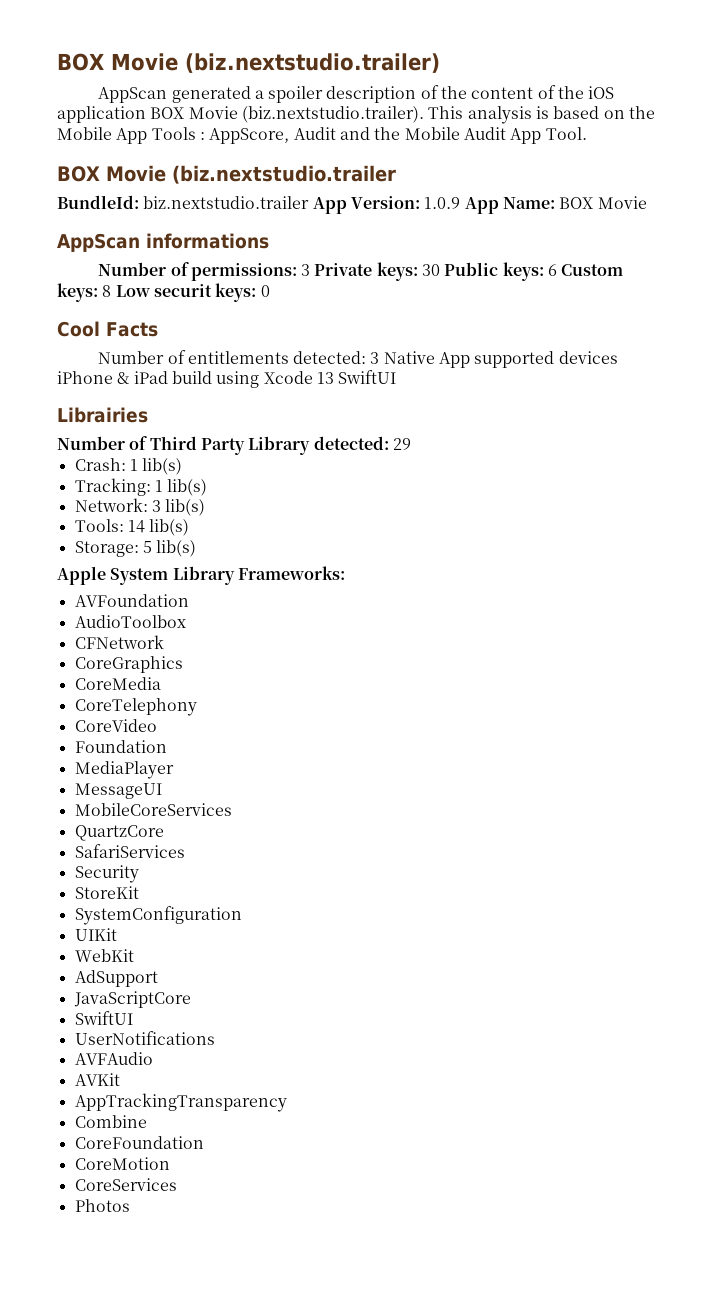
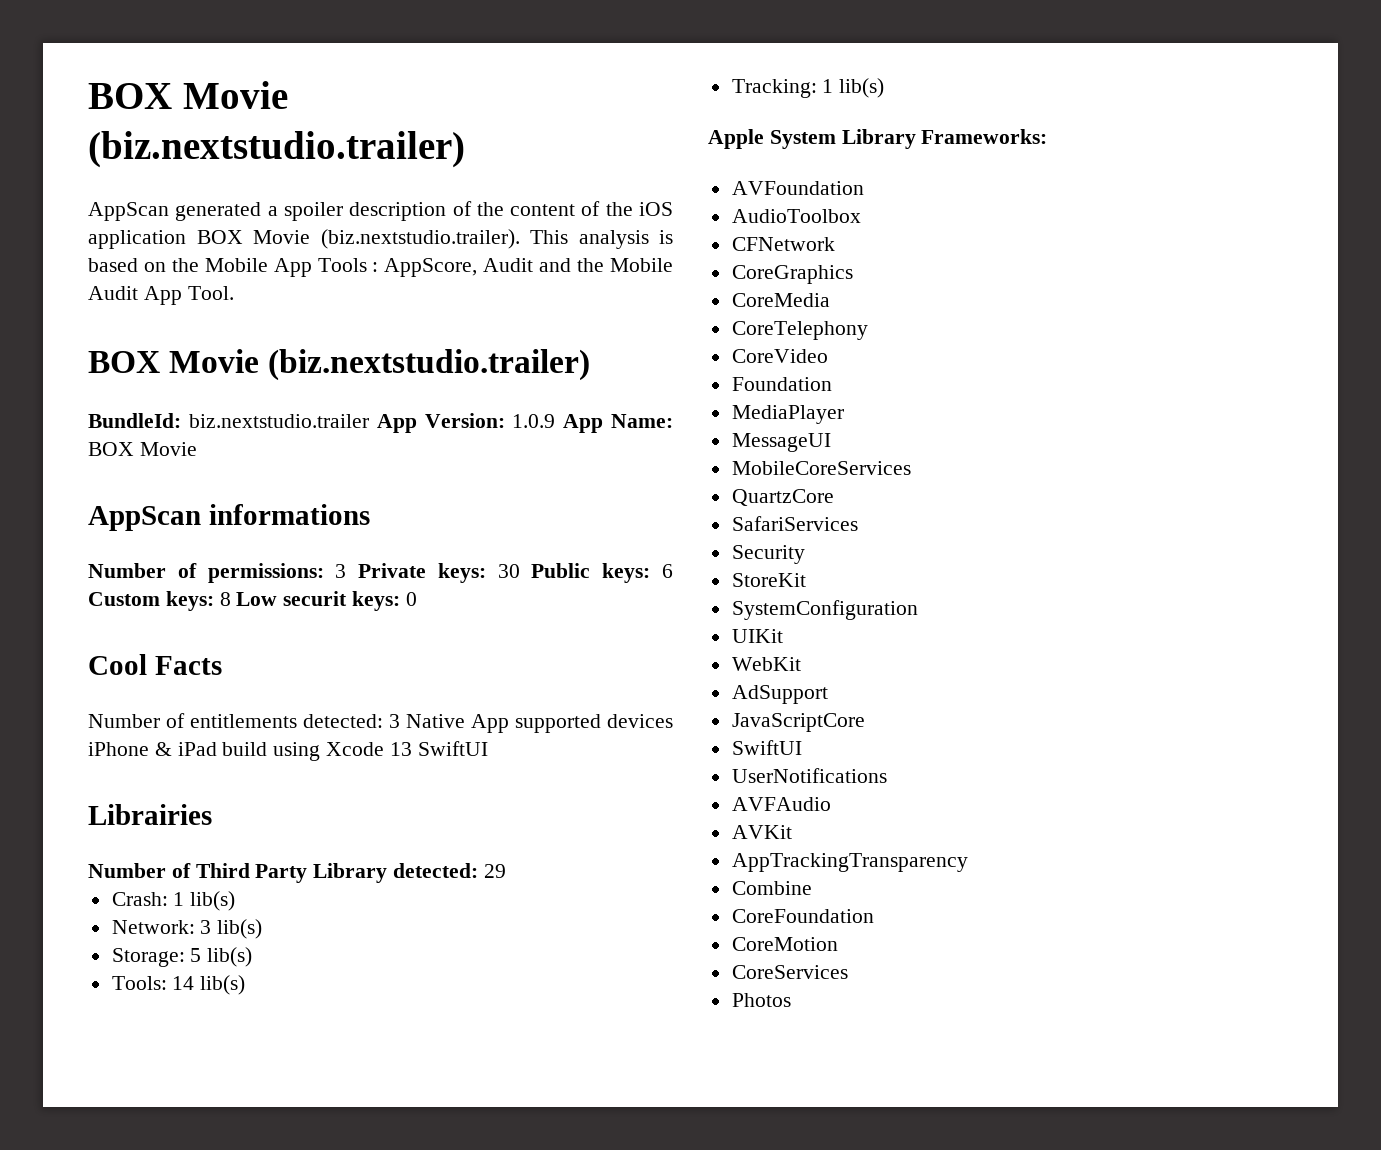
[171,165,396,184] (biz.nextstudio.trailer -> [268,349,591,381] (biz.nextstudio.trailer)
[74,478,208,496] [74,498,161,512] Tracking: 1 lib(s) // Network: 3 -> [111,919,263,939] [111,948,202,967] Network: 3 lib(s) // Storage: 5
[74,541,152,557] Storage: 5 -> [731,79,834,98] Tracking: 1

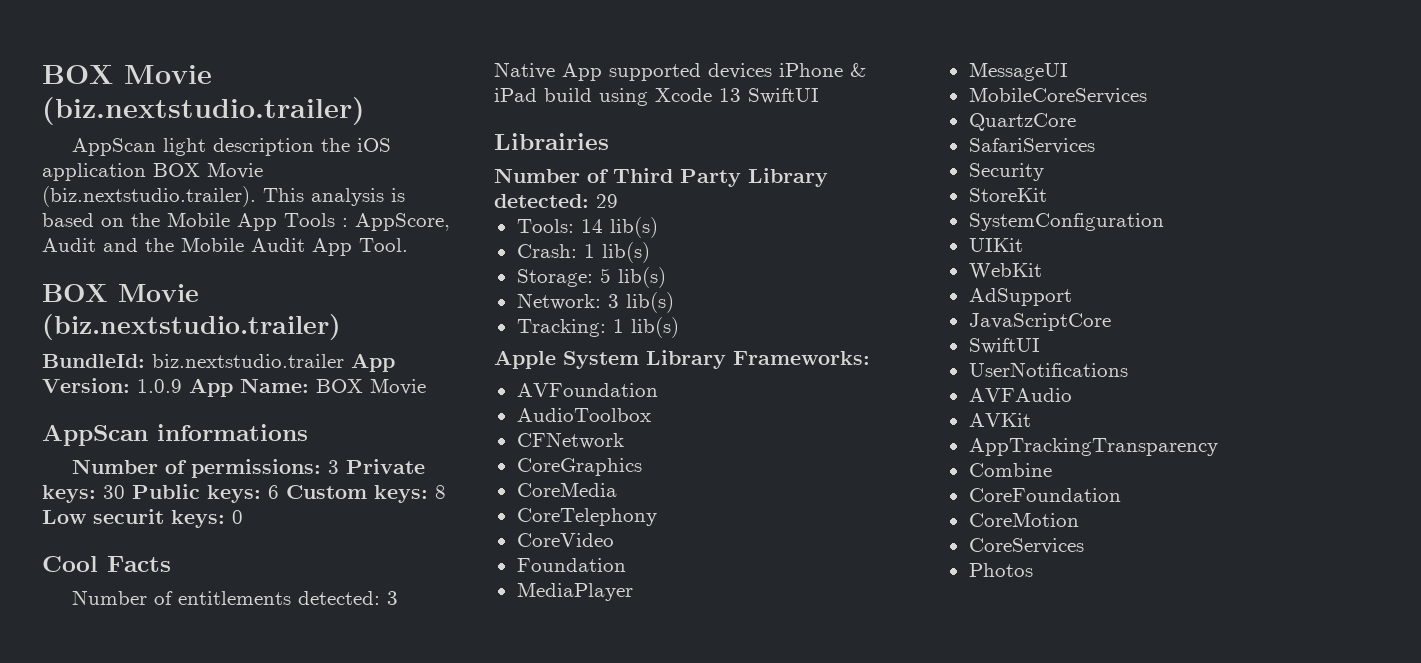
[175,201,601,221] generated a spoiler description of the content of -> [163,138,315,156] light description
(506, 871) none -> [516,217,658,238] // Tools: 14 lib(s)
[111,919,263,939] // Network: 3 lib(s) -> (650, 252) none
[111,976,195,990] Tools: 14 -> [516,293,619,310] Network: 3

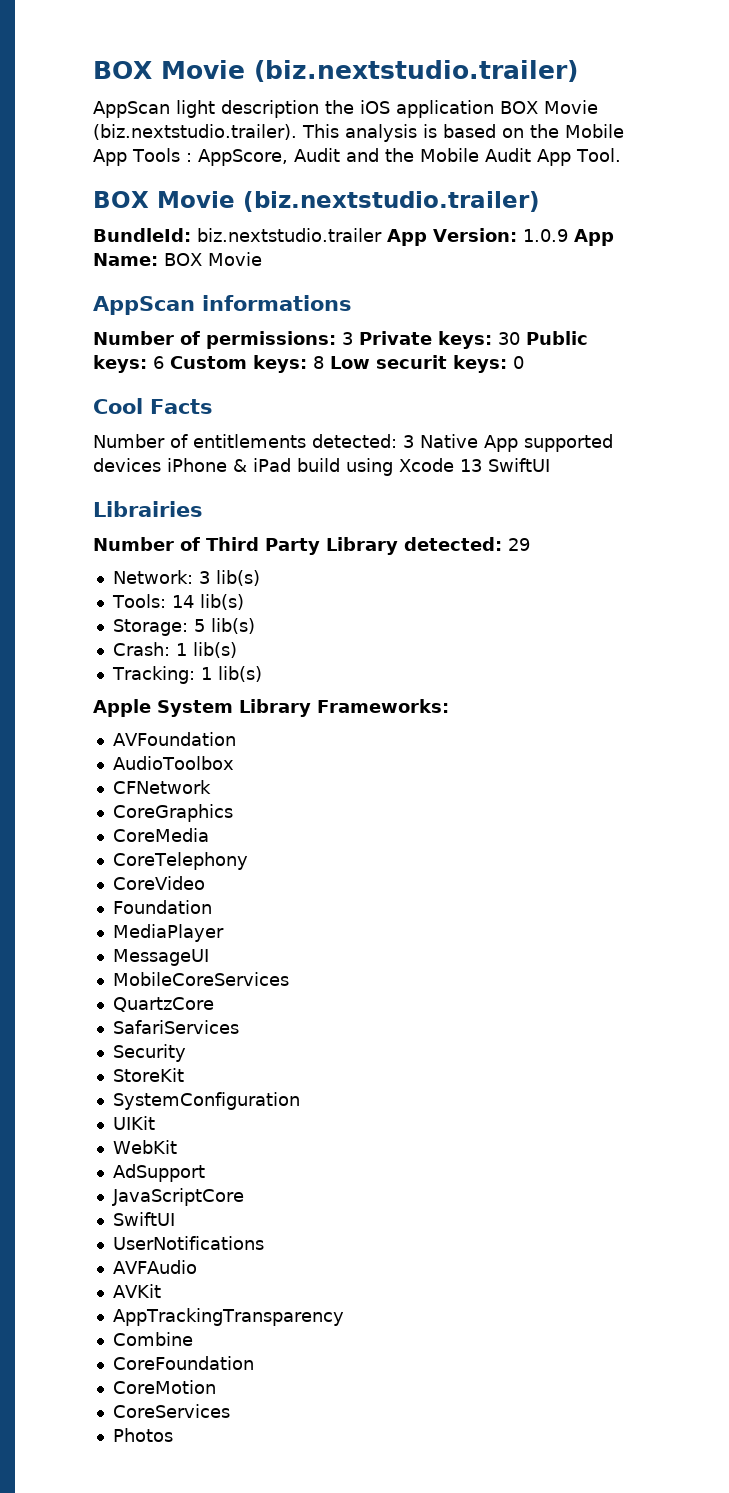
(618, 201) none -> [112,570,260,586] // Network: 3 lib(s)
[516,242,650,263] // Crash: 1 lib(s) -> (244, 602) none
[516,293,619,310] Network: 3 -> [112,642,187,656] Crash: 1

